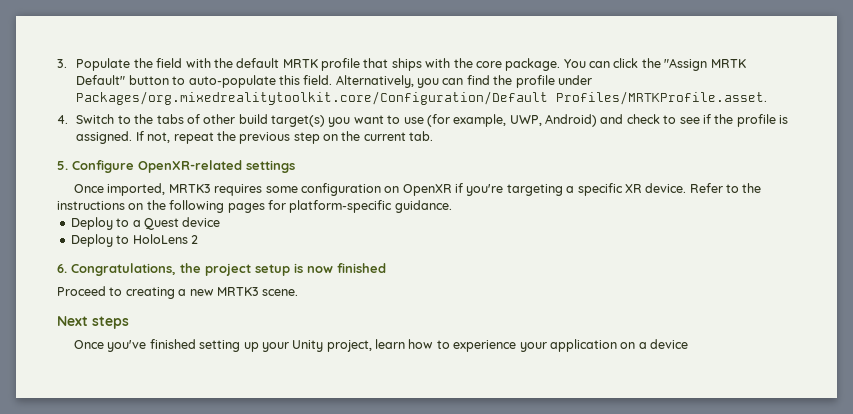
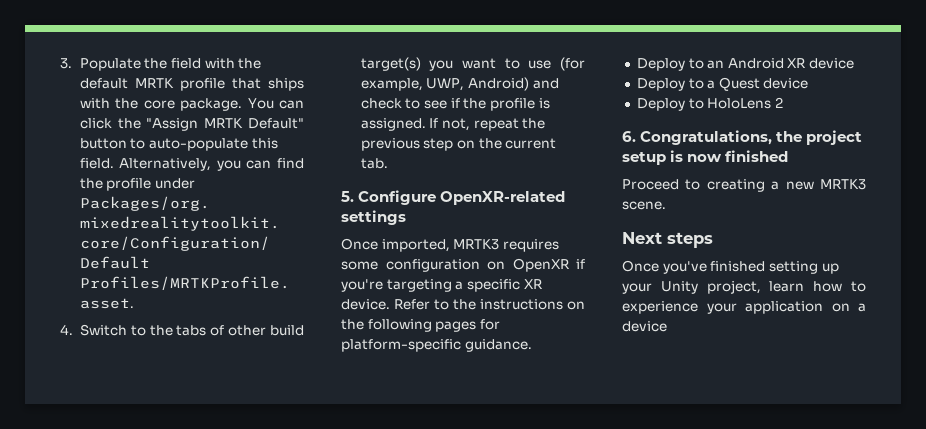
(452, 206) none -> [636,58,855,71] // Deploy to an Android XR device

